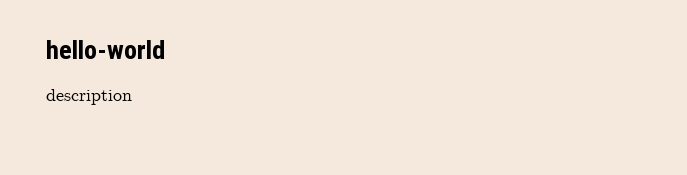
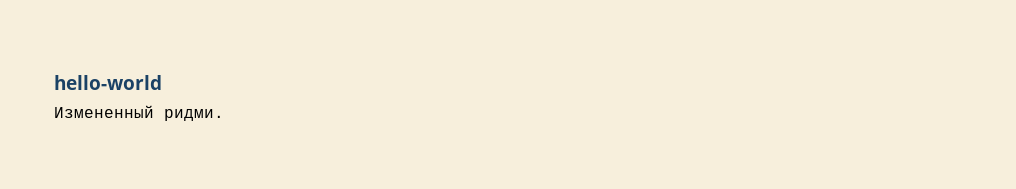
[46,89,132,105] description -> [54,105,224,121] Измененный ридми.

